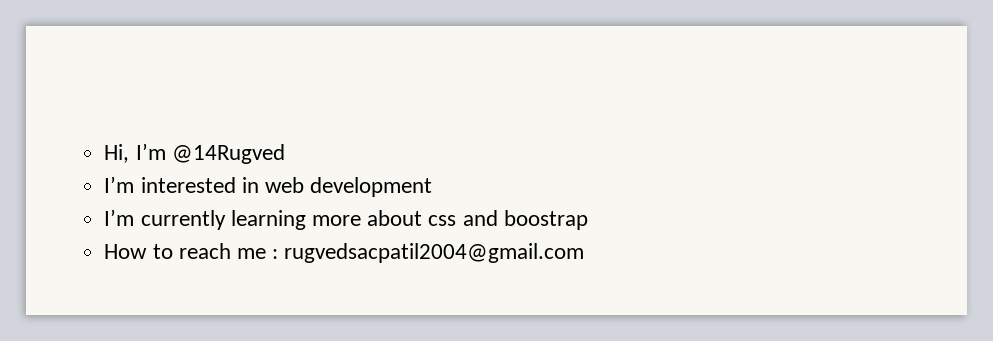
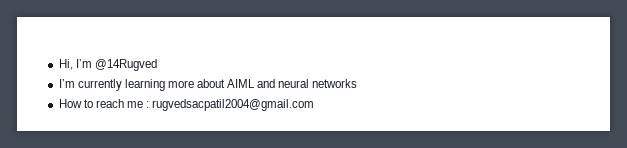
[104,176,433,197] // I’m interested in web development -> (157, 65) none
[428,210,588,230] css and boostrap -> [227,79,358,88] AIML and neural networks

